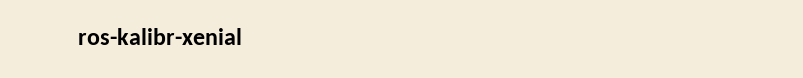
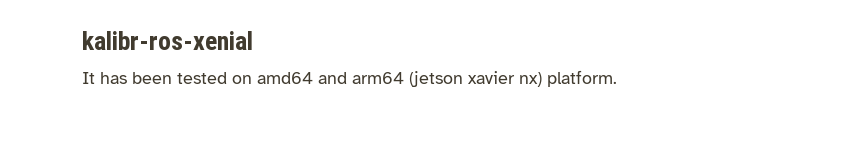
[78,28,242,45] ros-kalibr-xenial -> [82,31,253,50] [82,70,617,87] kalibr-ros-xenial // It has been tested on amd64 and arm64 (jetson xavier nx) platform.

